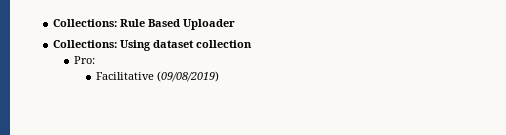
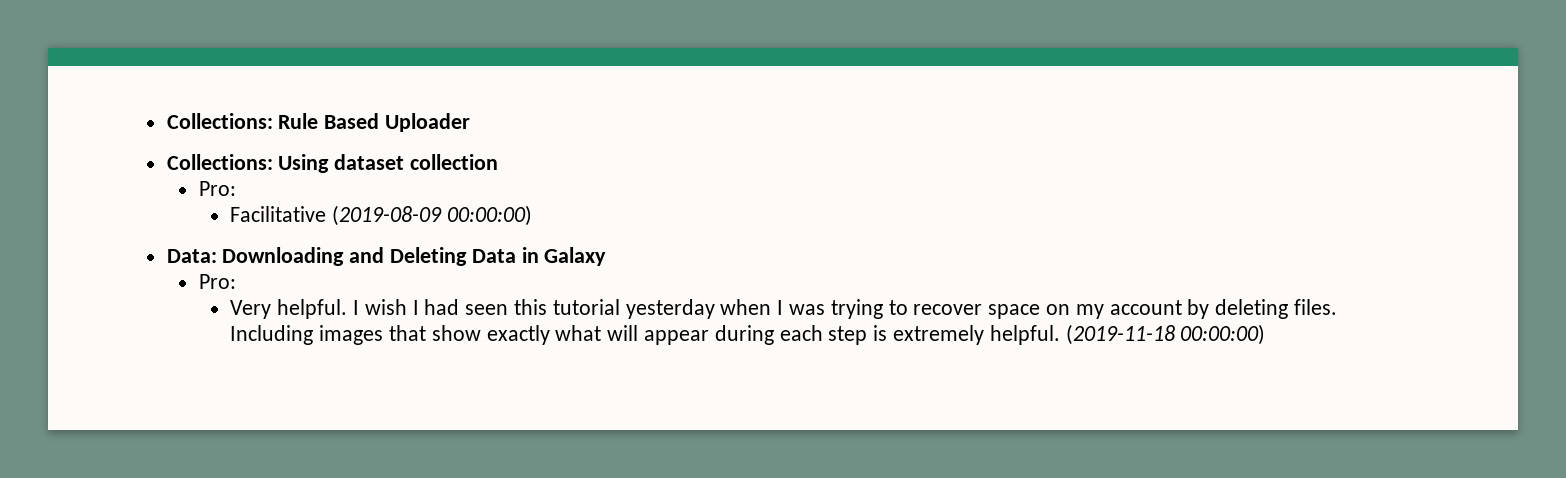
[156,71,219,82] (09/08/2019) -> [332,205,532,226] [166,247,607,266] [198,274,236,289] [230,299,1338,319] [230,324,1266,345] (2019-08-09 00:00:00) // Data: Downloading and Deleting Data in Galaxy // Pro: // Very helpful. I wish I had seen this tutorial yesterday when I was trying to recover space on my account by deleting files. Including images that show exactly what will appear during each step is extremely helpful. (2019-11-18 00:00:00)

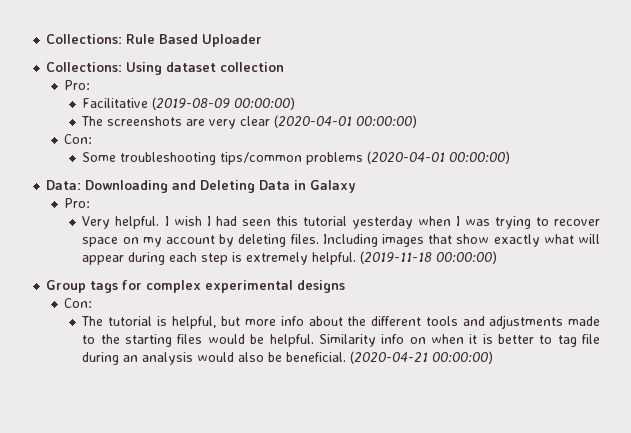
(532, 215) none -> [81,115,418,129] [64,134,93,144] [82,151,511,165] // The screenshots are very clear (2020-04-01 00:00:00) // Con: // Some troubleshooting tips/common problems (2020-04-01 00:00:00)
(1266, 334) none -> [46,280,346,293] [64,298,93,308] [81,315,600,329] [82,334,600,347] [82,351,494,365] // Group tags for complex experimental designs // Con: // The tutorial is helpful, but more info about the different tools and adjustments made to the starting files would be helpful. Similarity info on when it is better to tag file during an analysis would also be beneficial. (2020-04-21 00:00:00)

